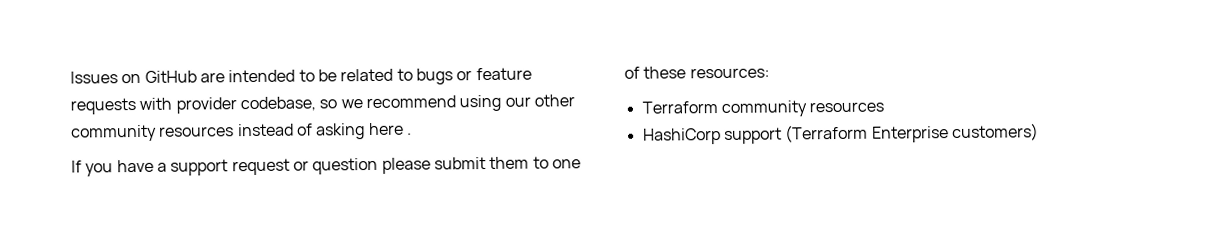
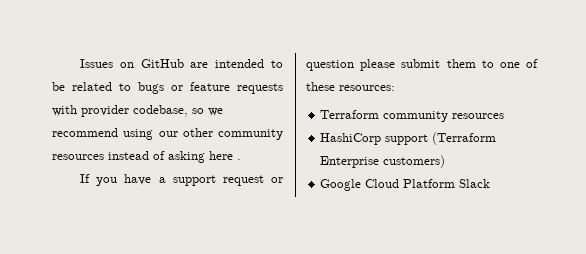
(1039, 132) none -> [320,179,491,191] // Google Cloud Platform Slack

